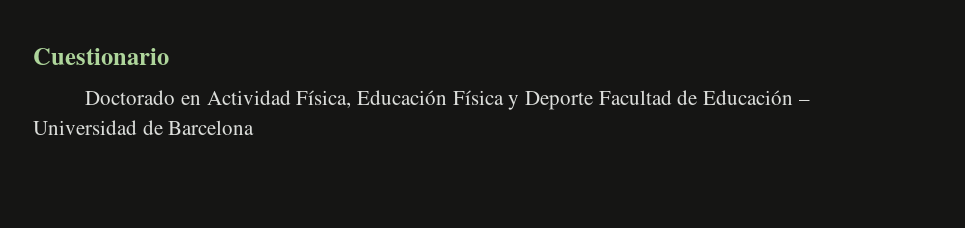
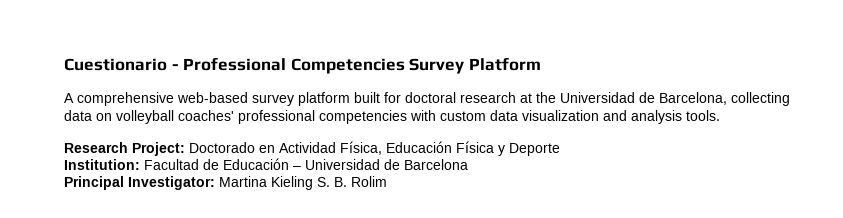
(169, 56) // -> [171,57,541,74] [64,92,790,106] [64,110,720,124] [64,142,185,156] - Professional Competencies Survey Platform // A comprehensive web-based survey platform built for doctoral research at the Universidad de Barcelona, collecting data on volleyball coaches' professional competencies with custom data visualization and analysis tools. // Research Project:
(594, 100) none -> [64,159,140,170] // Institution:
(255, 127) none -> [64,176,387,190] // Principal Investigator: Martina Kieling S. B. Rolim

